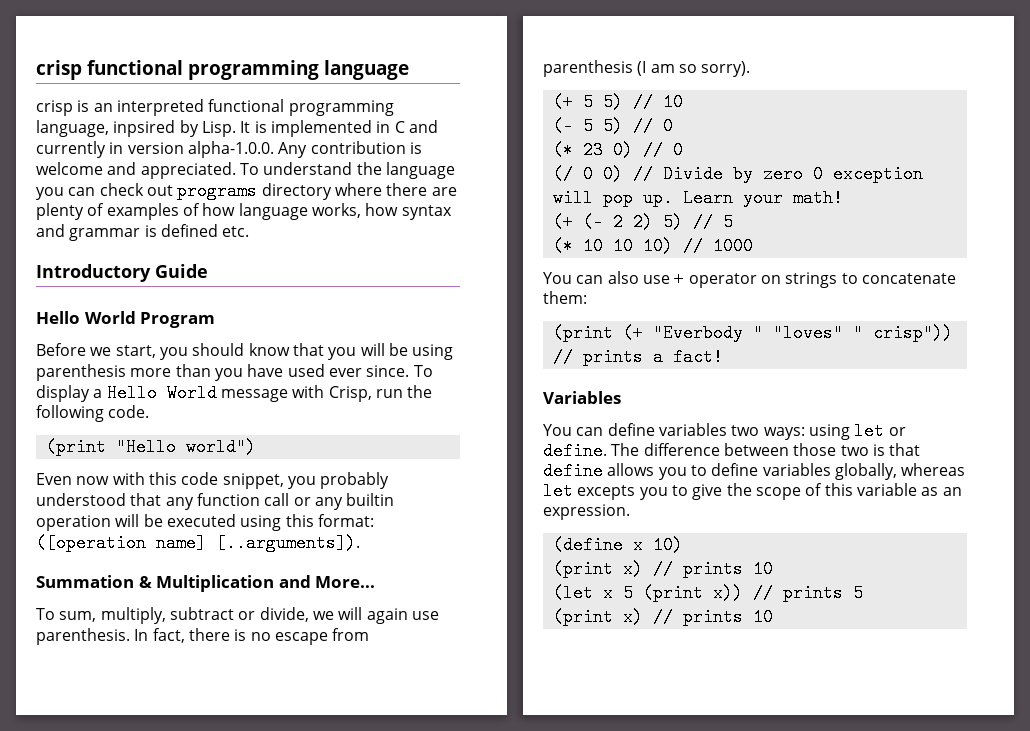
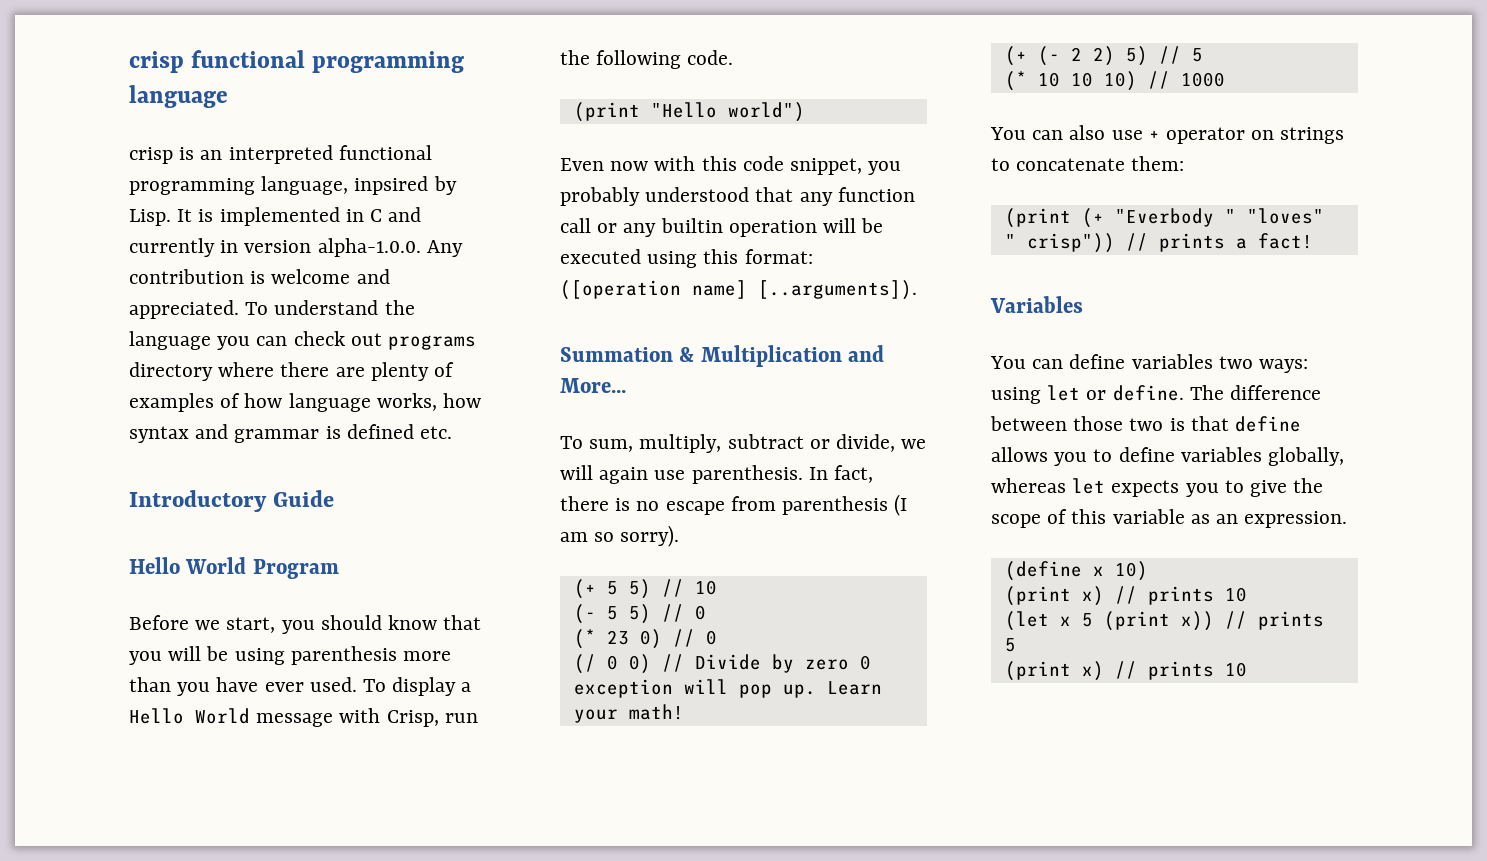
[287,364,410,377] used ever since. -> [264,677,357,692] ever used.
[577,485,636,500] excepts -> [1111,480,1180,497] expects

